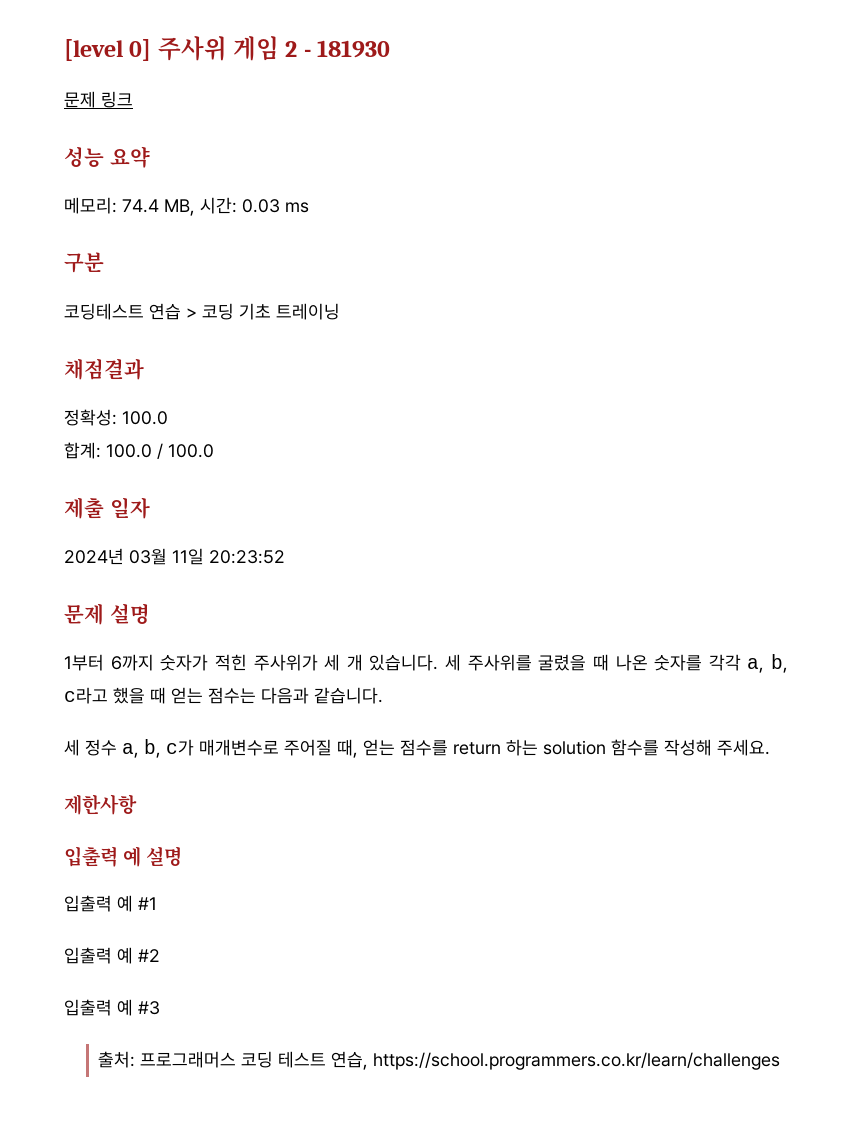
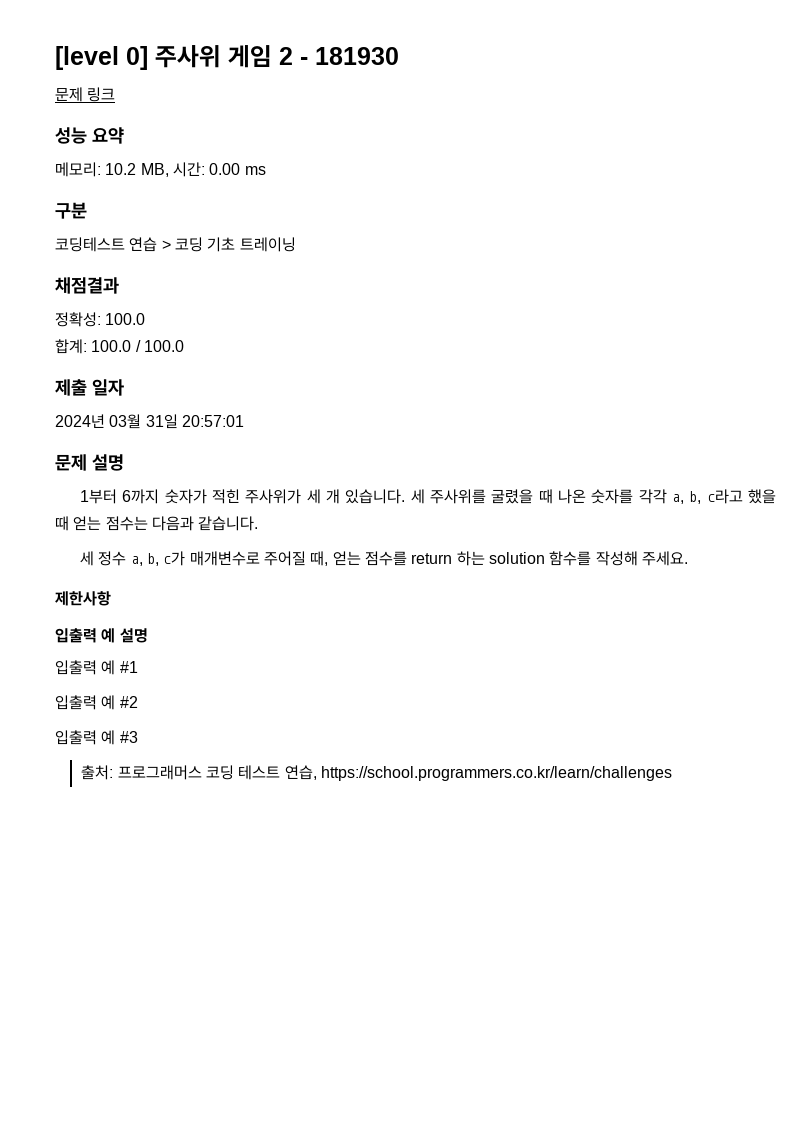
[122,199,159,213] 74.4 -> [105,163,137,175] 10.2
[242,199,280,213] 0.03 -> [209,163,241,175] 0.00
[172,548,285,565] 11일 20:23:52 -> [145,414,244,429] 31일 20:57:01

